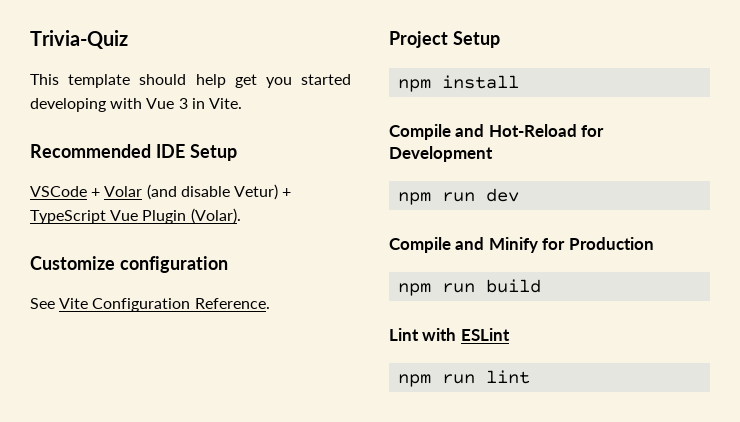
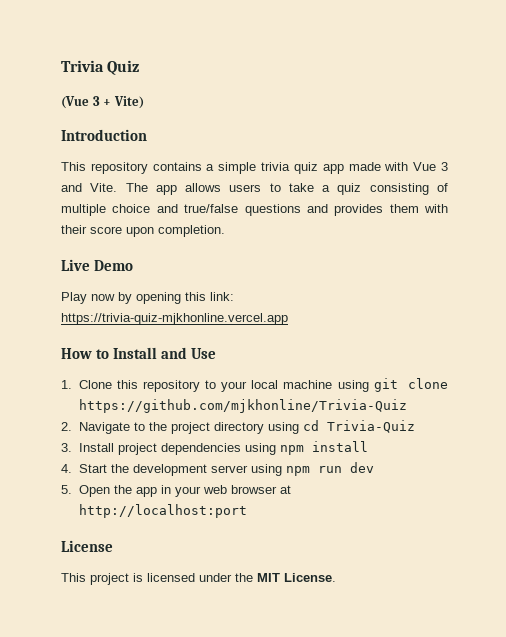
[30,30,128,49] [30,74,351,88] [30,98,106,112] Trivia-Quiz // This template should help get you started developing -> [61,60,140,75] [61,96,144,109] [61,129,147,141] [61,162,381,174] Trivia Quiz // (Vue 3 + Vite) // Introduction // This repository contains a simple trivia quiz app made
[191,98,205,109] in -> [61,183,82,192] and
[30,144,237,161] [30,184,292,200] [30,208,241,224] [30,256,228,273] [30,298,270,312] [389,31,500,48] [398,75,520,92] [389,124,605,140] [389,146,493,162] [398,188,520,205] [389,237,654,253] [398,279,542,296] [389,328,510,341] [398,370,531,387] // Recommended IDE Setup // VSCode + Volar (and disable Vetur) + TypeScript Vue Plugin (Volar). // Customize configuration // See Vite Configuration Reference. // Project Setup // npm install // Compile and Hot-Reload for Development // npm run dev // Compile and Minify for Production // npm run build // Lint with ESLint // npm run lint -> [125,183,448,195] [61,204,448,216] [61,225,225,237] [61,259,133,271] [61,292,234,304] [61,313,288,325] [61,347,216,359] [61,378,448,392] [78,399,407,413] [61,420,415,434] [61,441,368,455] [61,462,374,476] [61,485,291,497] [78,504,247,518] [61,540,113,552] [61,573,336,585] The app allows users to take a quiz consisting of multiple choice and true/false questions and provides them with their score upon completion. // Live Demo // Play now by opening this link: https://trivia-quiz-mjkhonline.vercel.app // How to Install and Use // 1. Clone this repository to your local machine using git clone https://github.com/mjkhonline/Trivia-Quiz // 2. Navigate to the project directory using cd Trivia-Quiz // 3. Install project dependencies using npm install // 4. Start the development server using npm run dev // 5. Open the app in your web browser at http://localhost:port // License // This project is licensed under the MIT License.

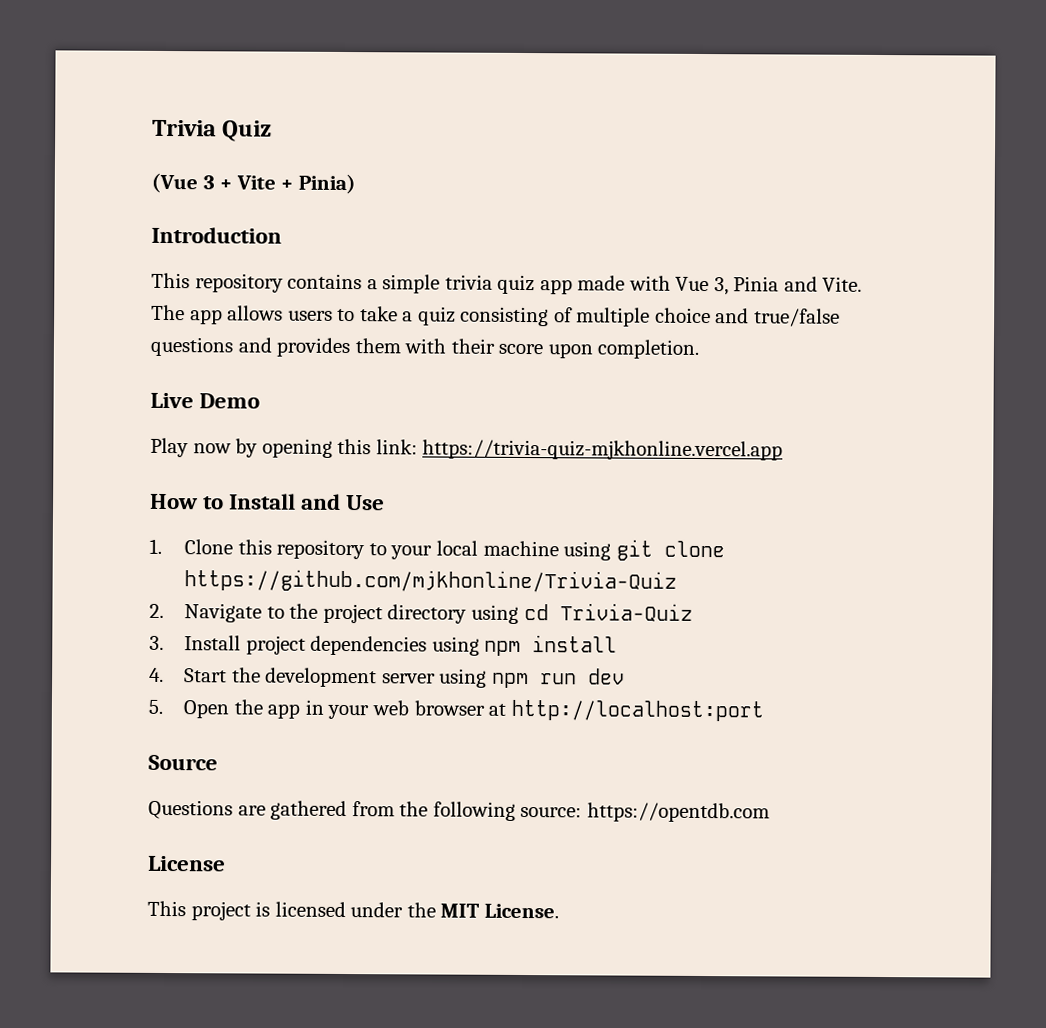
[113,96,144,109] Vite) -> [235,173,356,195] Vite + Pinia)
[440,162,448,171] 3 -> [713,276,780,296] 3, Pinia
(247, 511) none -> [148,754,218,771] [148,799,770,823] // Source // Questions are gathered from the following source: https://opentdb.com

